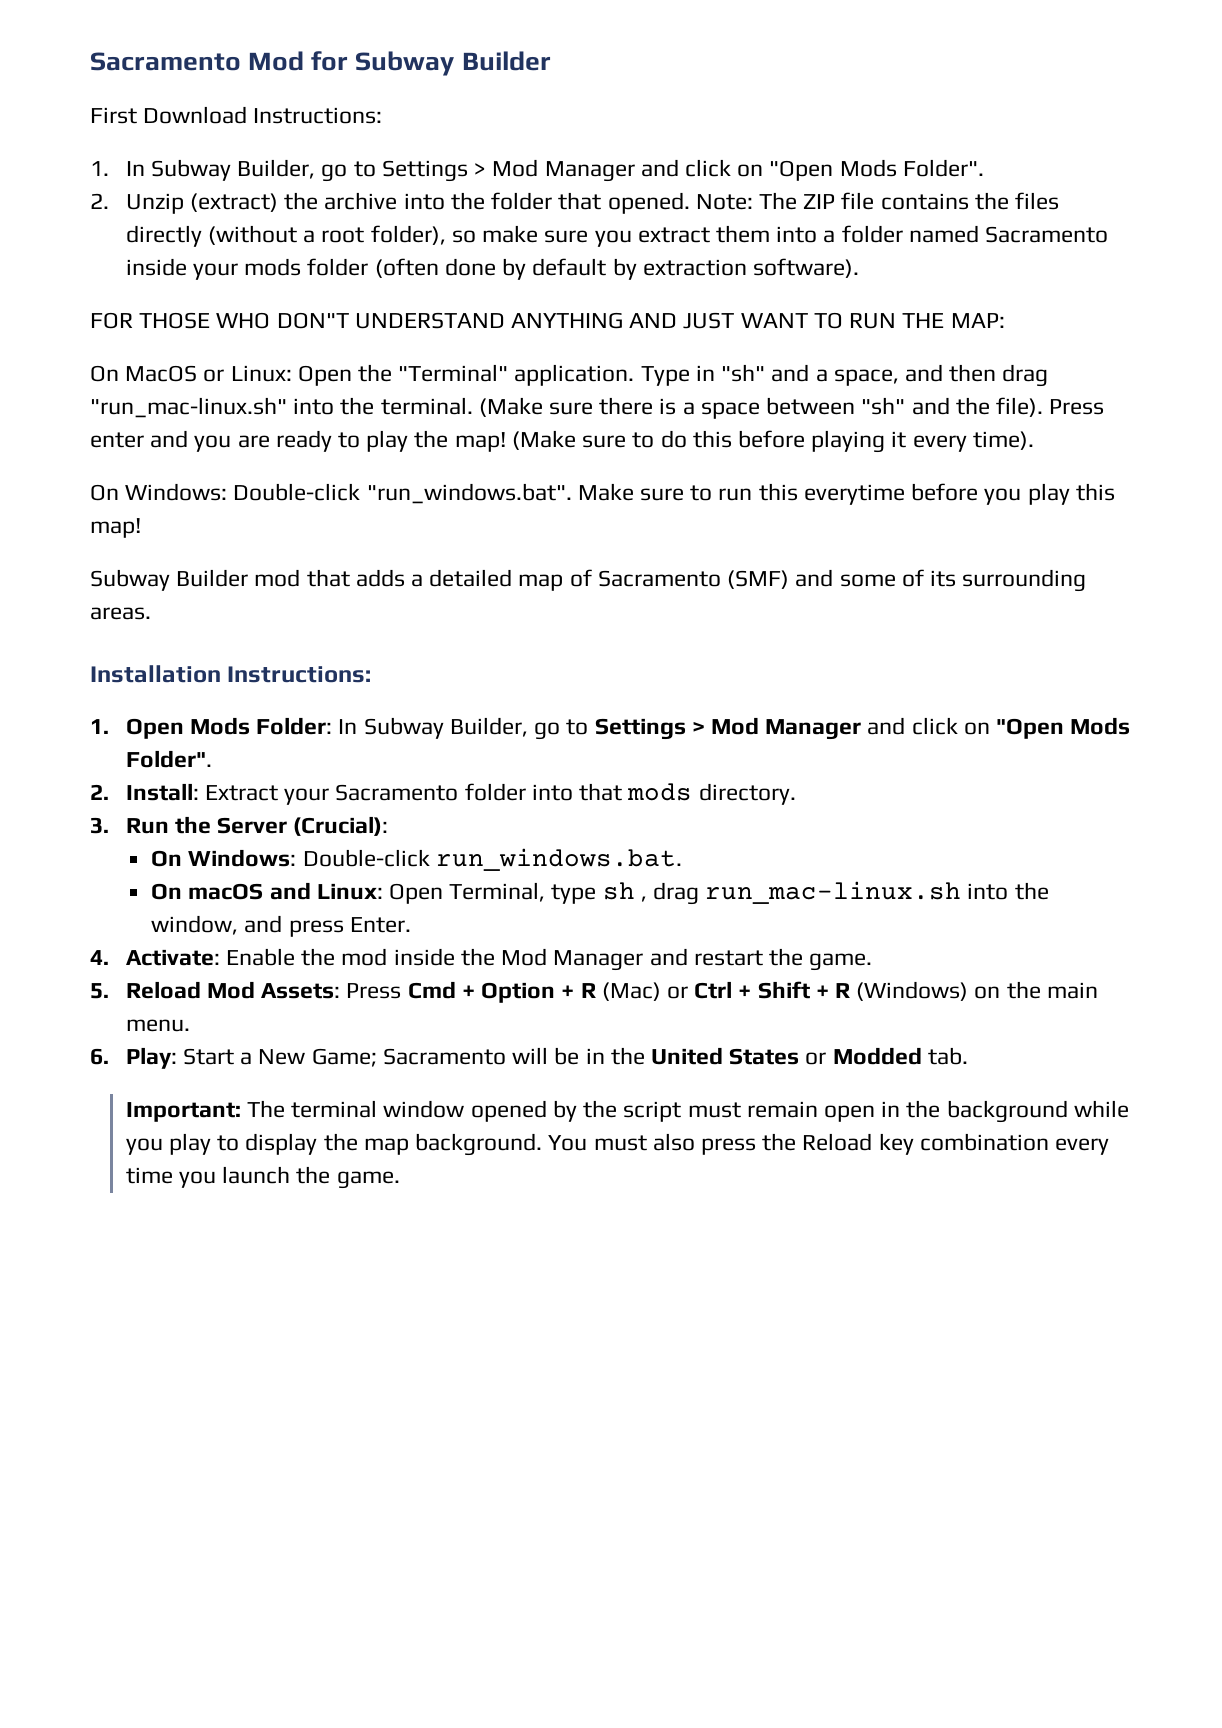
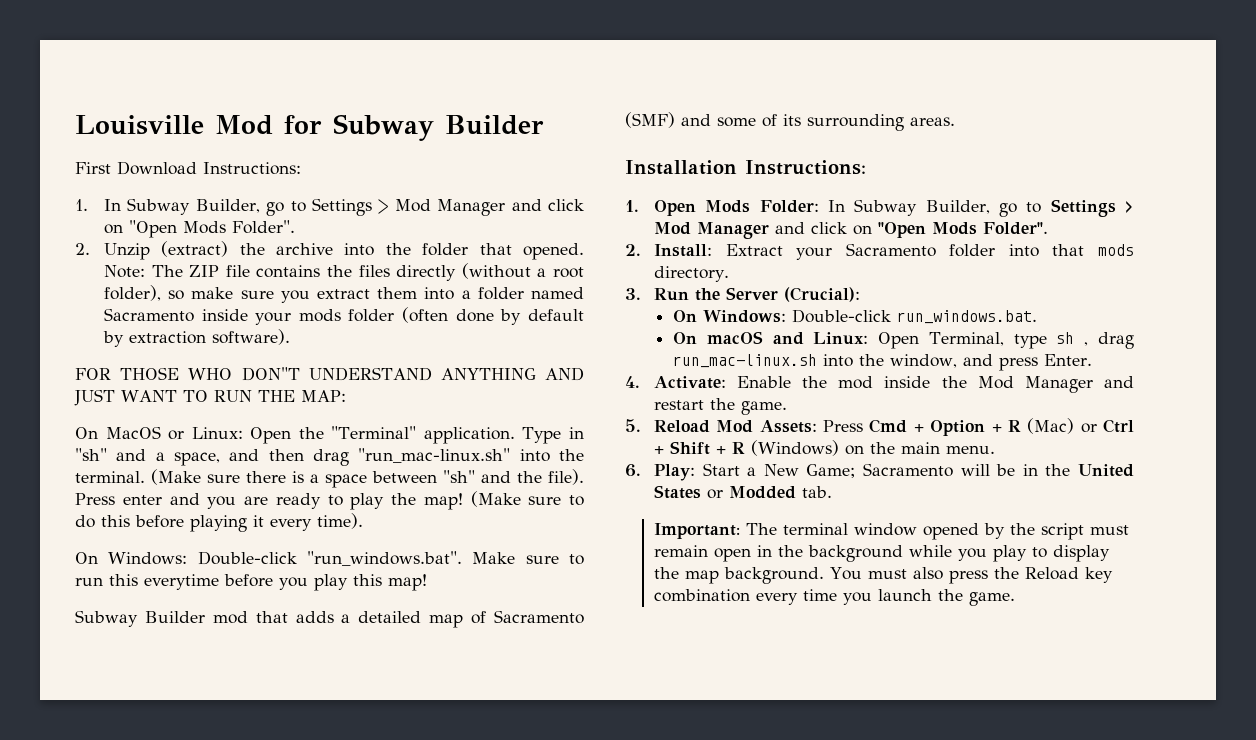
[90,52,241,71] Sacramento -> [75,115,204,135] Louisville

